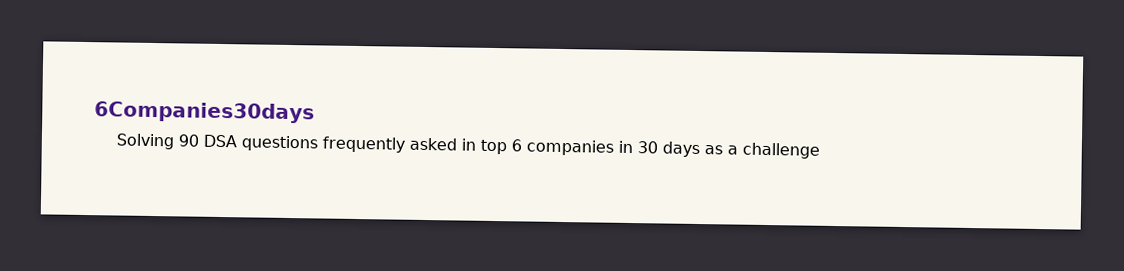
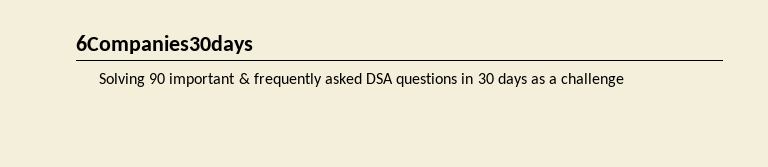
[202,134,614,156] DSA questions frequently asked in top 6 companies -> [169,73,458,87] important & frequently asked DSA questions

